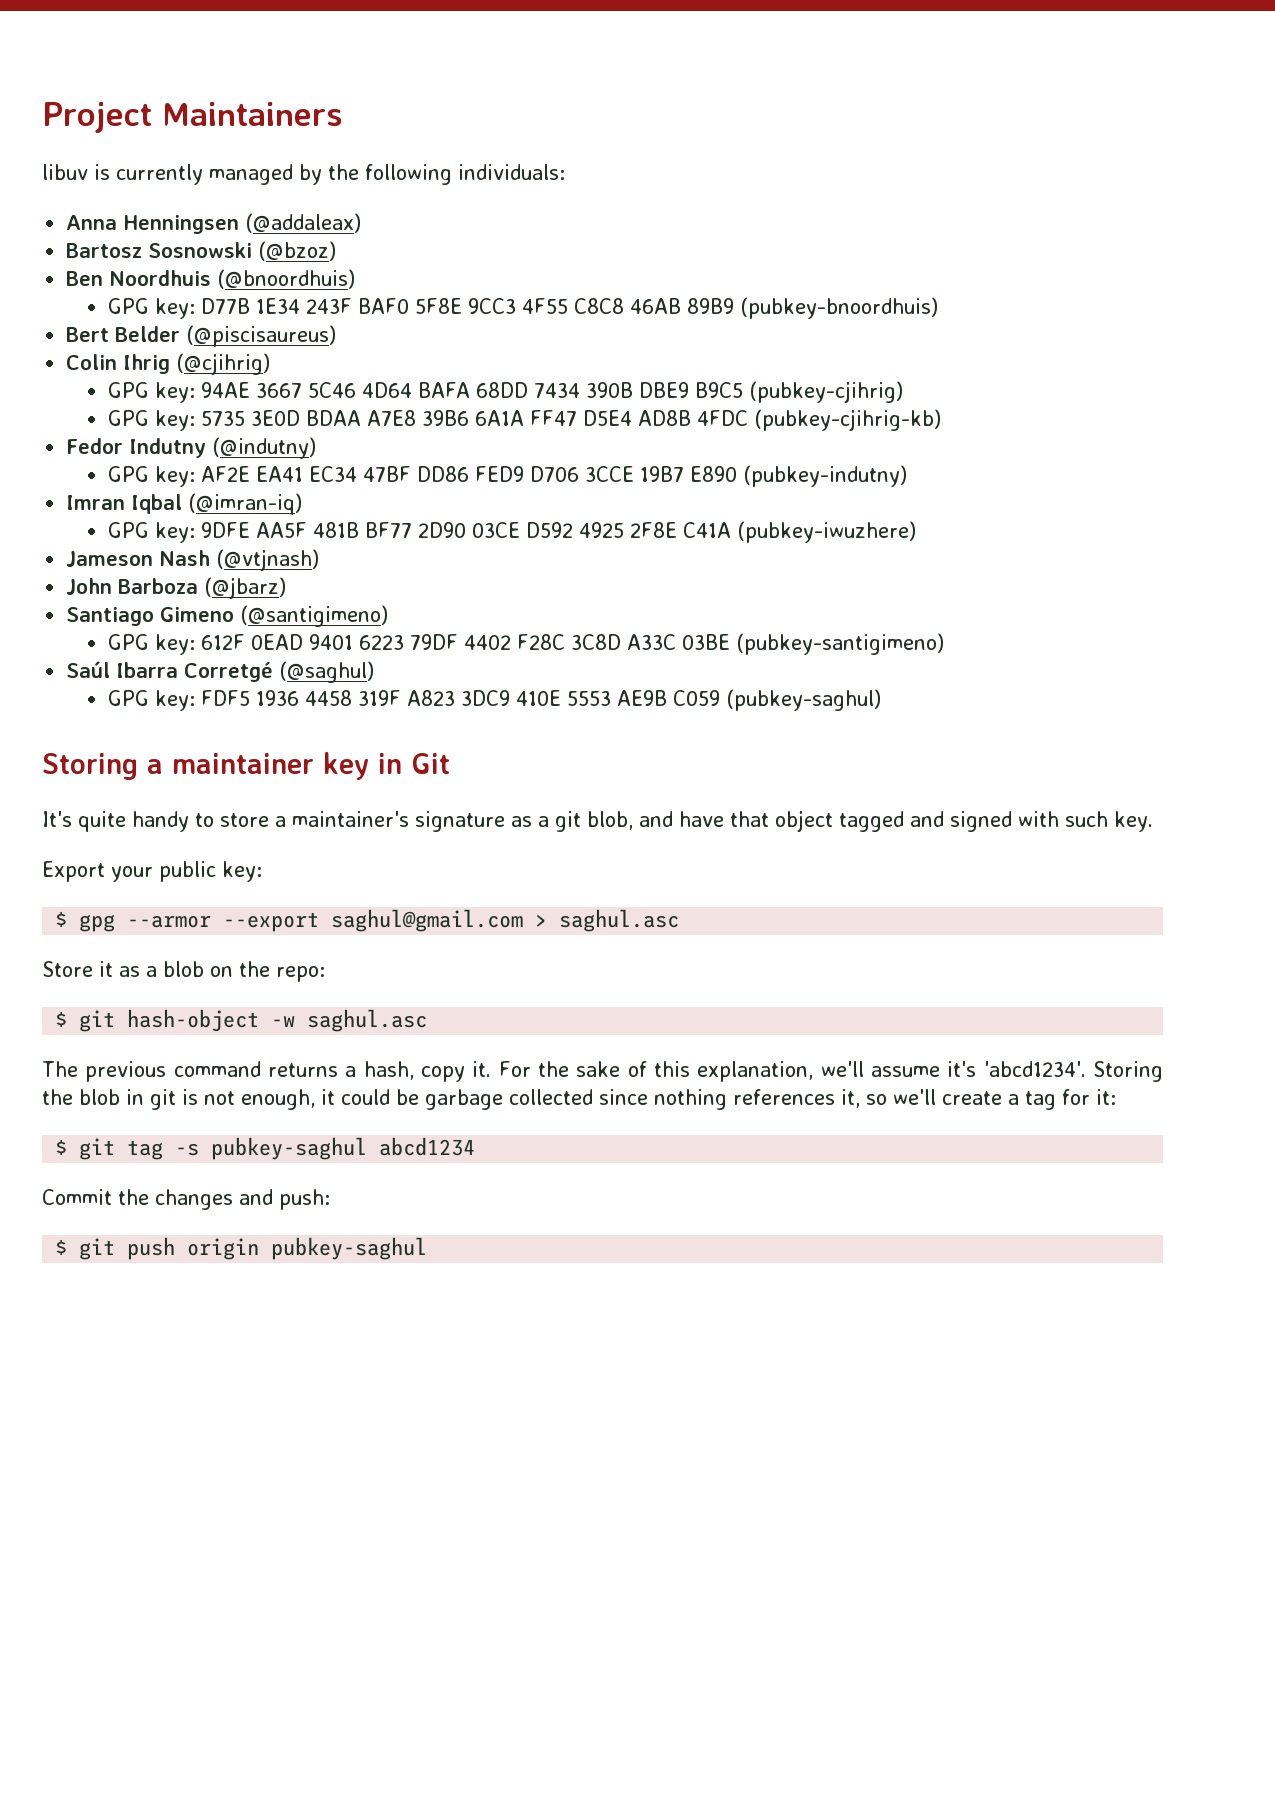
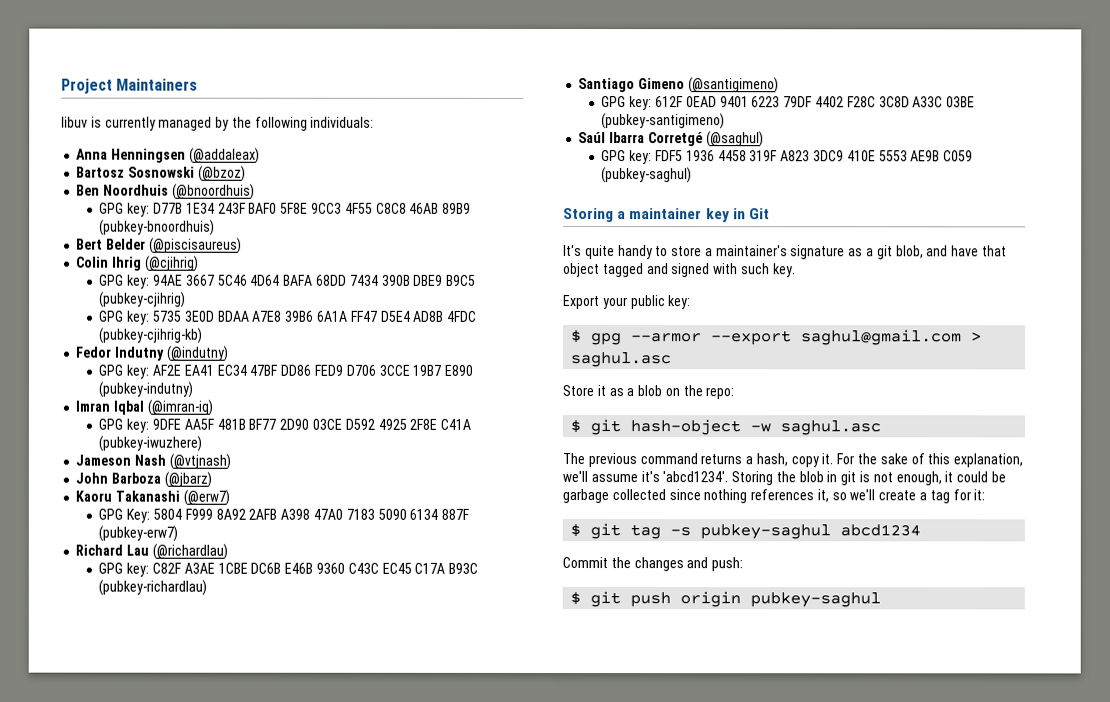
(287, 588) none -> [75,489,230,506] [98,508,470,523] [98,525,179,542] [75,543,228,560] [98,562,479,577] [98,579,208,596] // Kaoru Takanashi (@erw7) // GPG Key: 5804 F999 8A92 2AFB A398 47A0 7183 5090 6134 887F (pubkey-erw7) // Richard Lau (@richardlau) // GPG key: C82F A3AE 1CBE DC6B E46B 9360 C43C EC45 C17A B93C (pubkey-richardlau)

